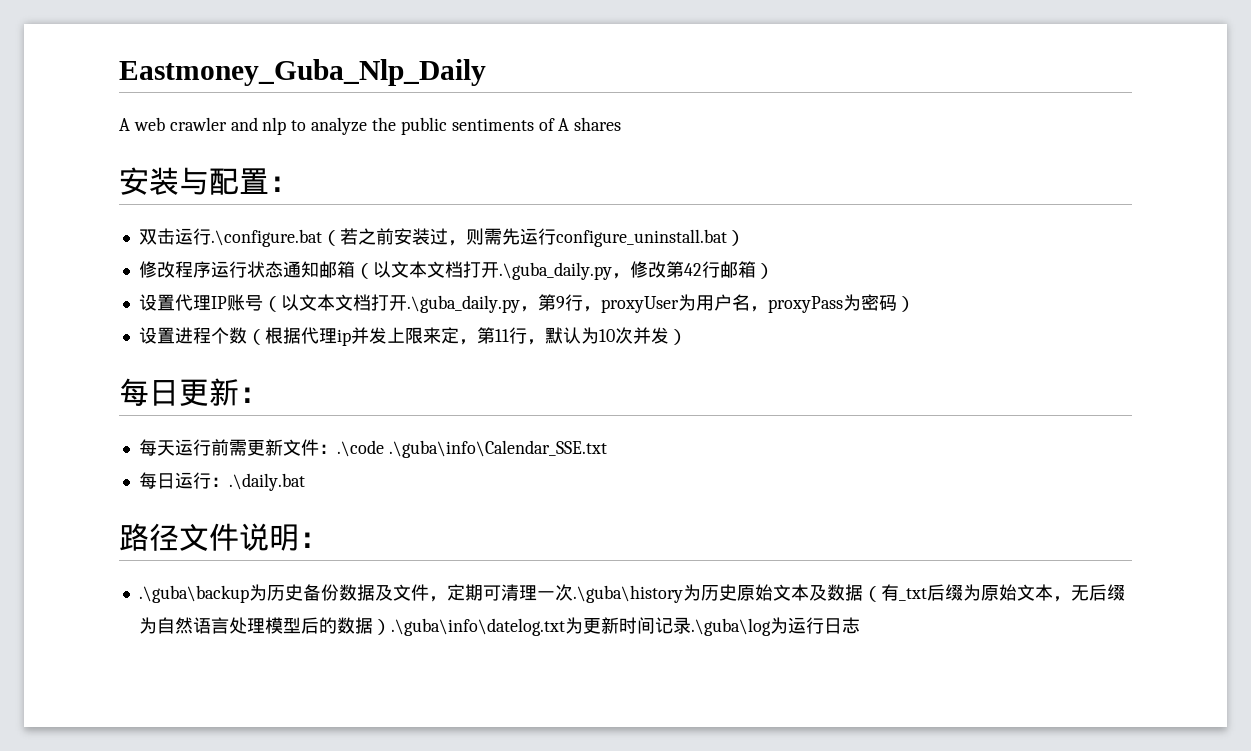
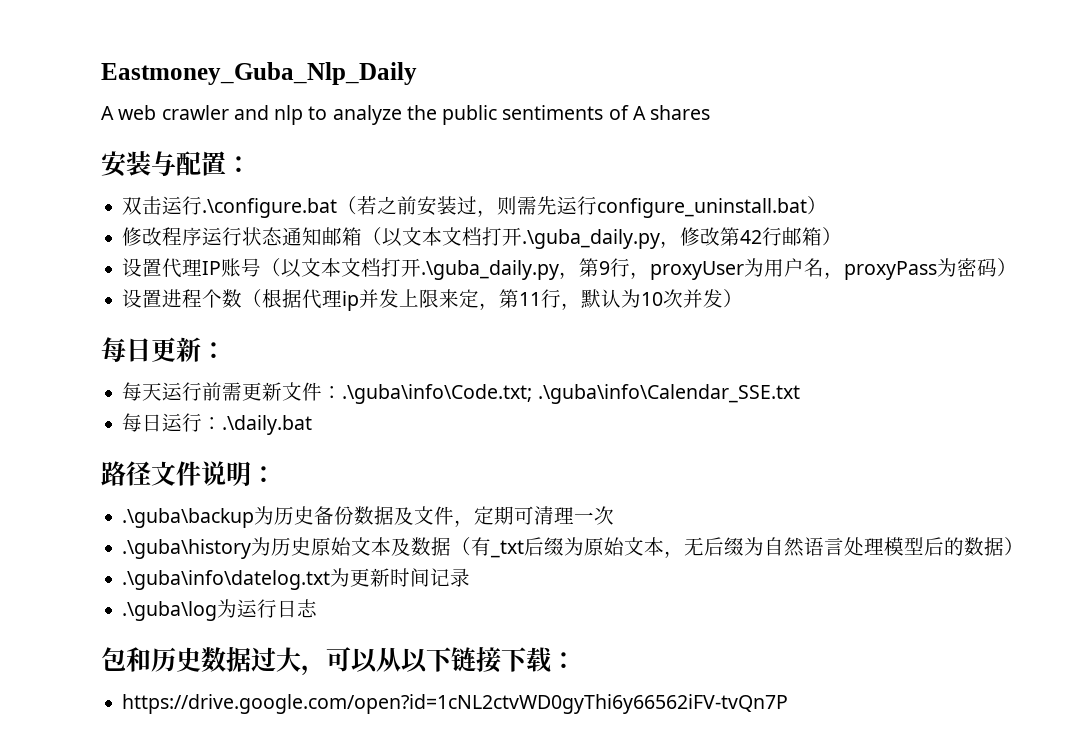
[336,440,384,457] .\code -> [342,384,533,404] .\guba\info\Code.txt;
(573, 592) none -> (615, 515) //
(391, 627) none -> (1025, 546) //
(691, 625) none -> (471, 577) //
(860, 625) none -> [101,647,576,676] [122,694,789,714] // 包和历史数据过大，可以从以下链接下载： // https://drive.google.com/open?id=1cNL2ctvWD0gyThi6y66562iFV-tvQn7P

